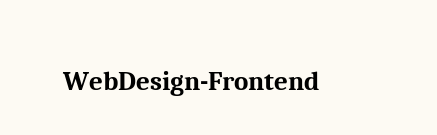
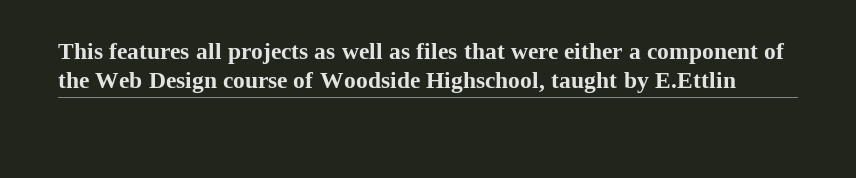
[62,71,319,96] WebDesign-Frontend -> [58,43,786,64] [58,72,737,93] This features all projects as well as files that were either a component of the Web Design course of Woodside Highschool, taught by E.Ettlin

